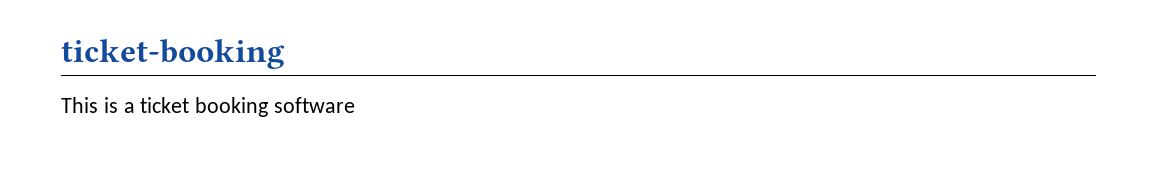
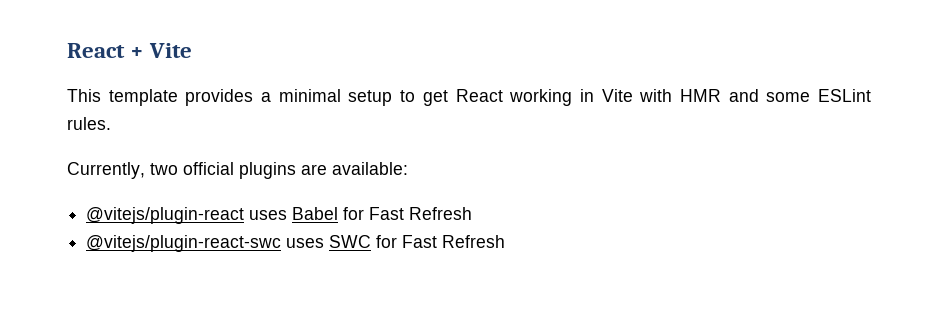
[61,39,285,69] [61,97,356,117] ticket-booking // This is a ticket booking software -> [67,43,193,58] [67,89,871,106] [67,117,111,130] [67,162,408,179] [86,207,473,224] [86,235,506,252] React + Vite // This template provides a minimal setup to get React working in Vite with HMR and some ESLint rules. // Currently, two official plugins are available: // @vitejs/plugin-react uses Babel for Fast Refresh // @vitejs/plugin-react-swc uses SWC for Fast Refresh

